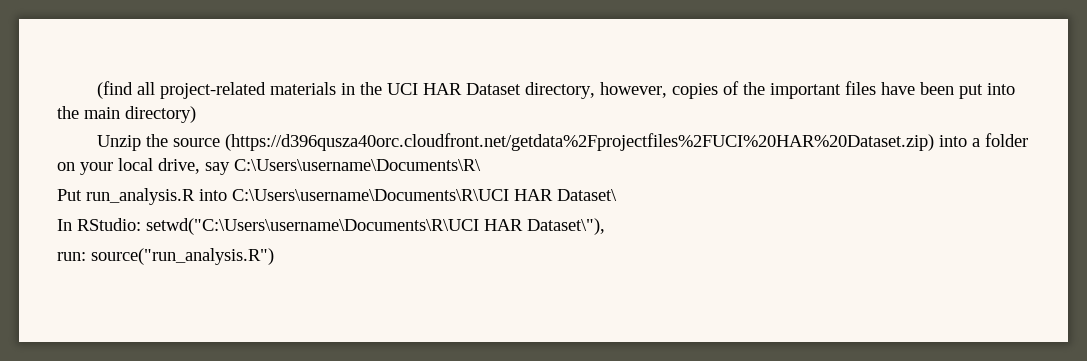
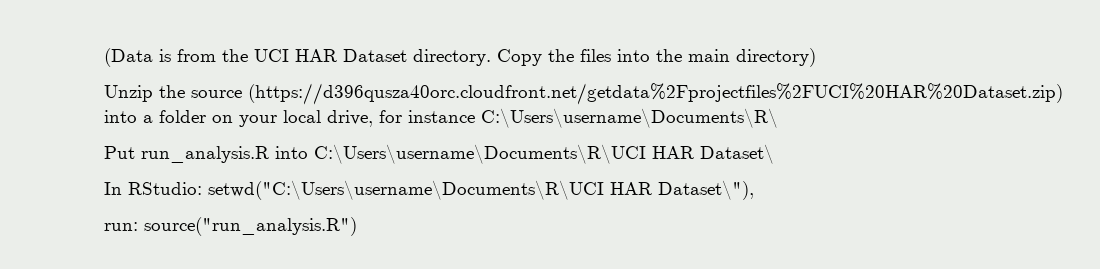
[97,81,984,99] (find all project-related materials in the UCI HAR Dataset directory, however, copies of the important files have been put -> [104,48,611,67] (Data is from the UCI HAR Dataset directory. Copy the files
[205,162,230,175] say -> [379,110,475,123] for instance

